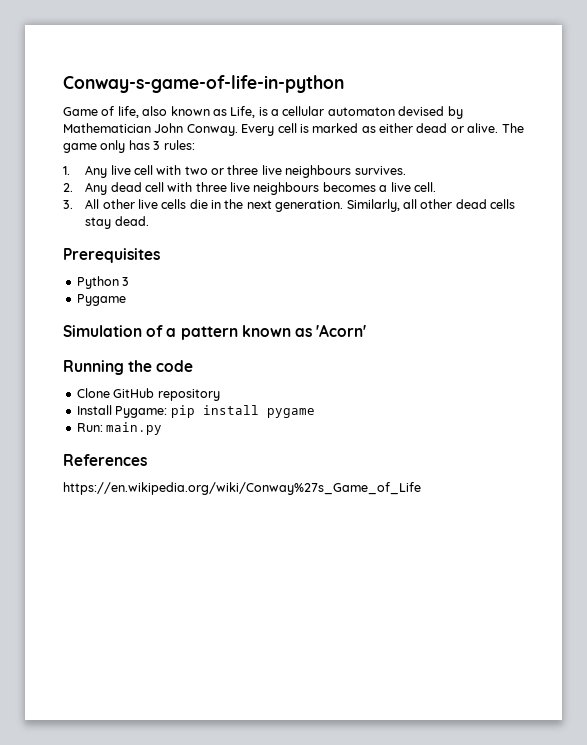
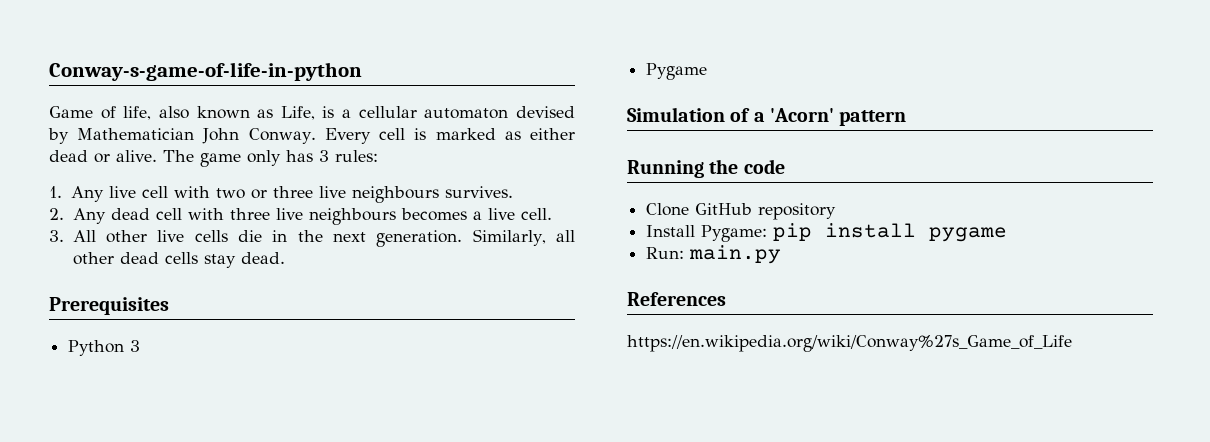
(177, 332) none -> [769,108,834,122] 'Acorn'
[241,324,367,337] known as 'Acorn' -> (907, 118) none

